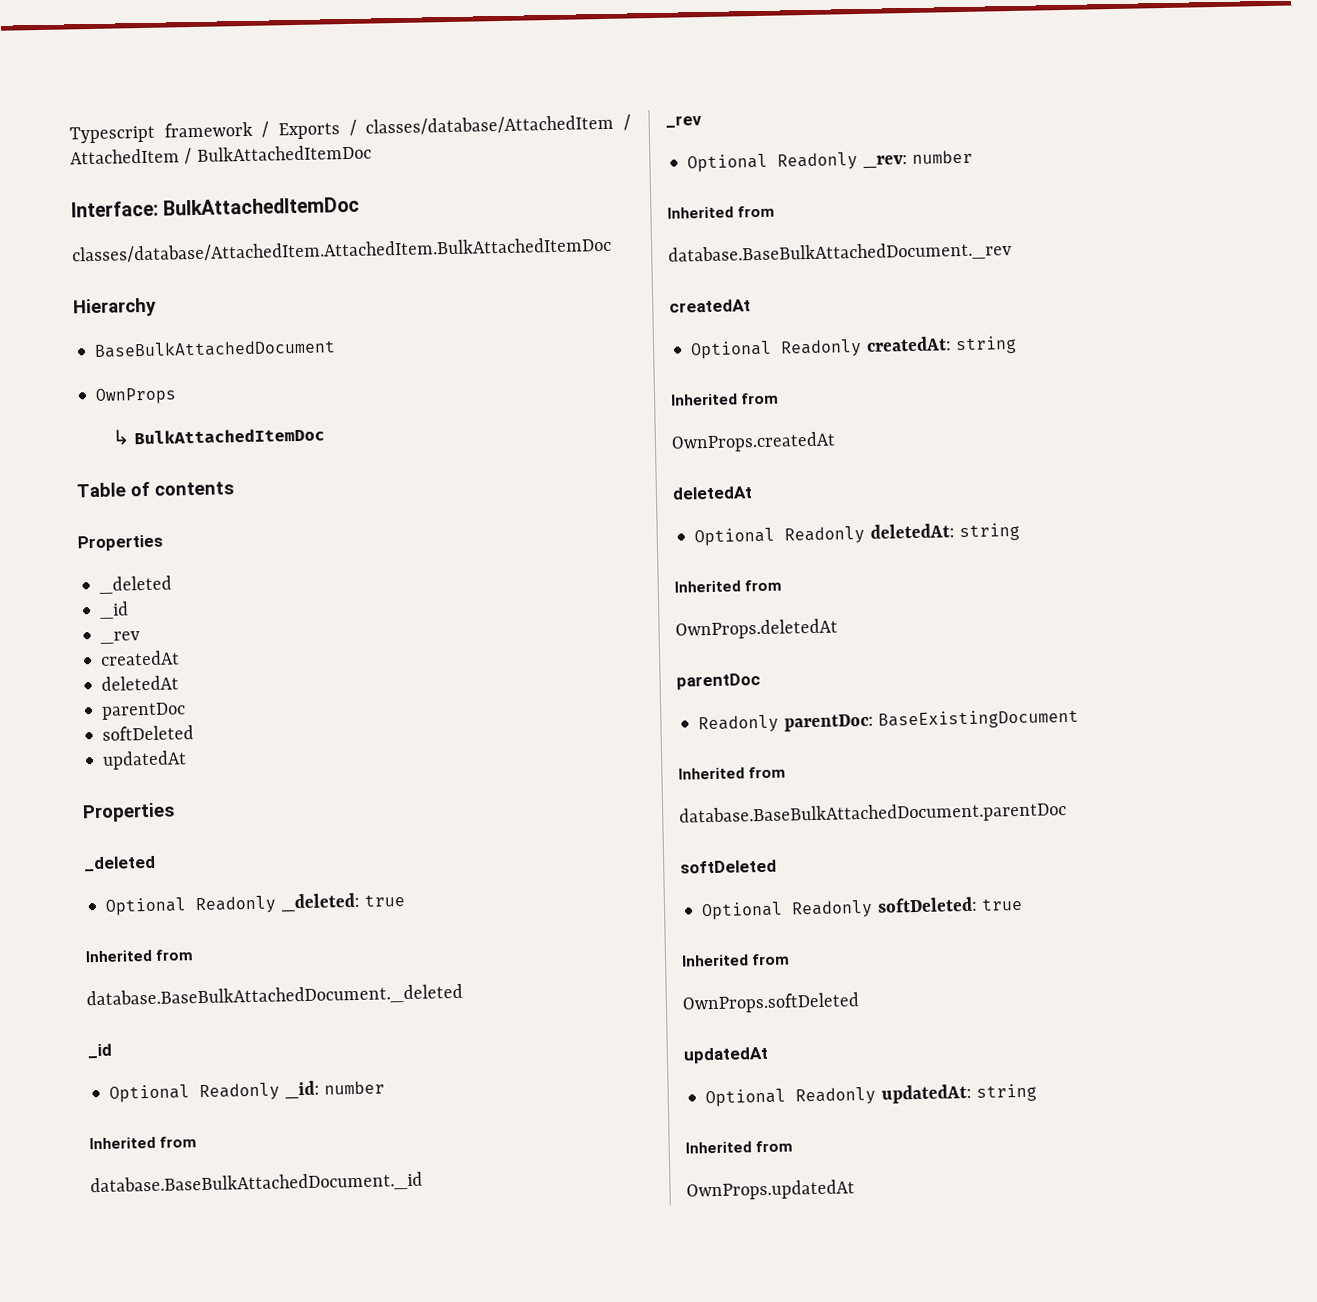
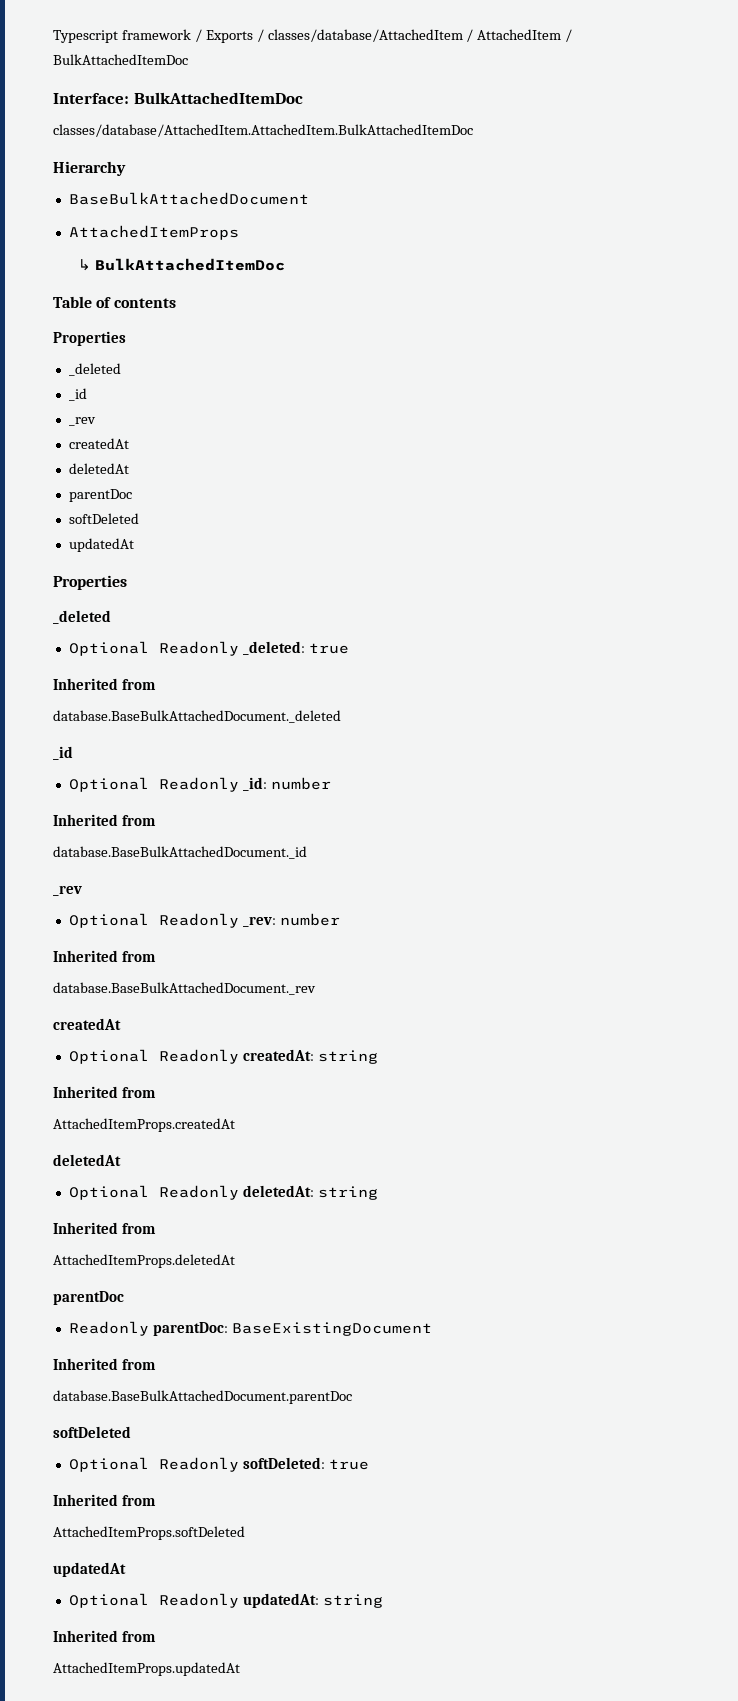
[95,387,178,405] OwnProps -> [68,225,239,240] AttachedItemProps
[671,431,836,453] OwnProps.createdAt -> [53,1118,235,1132] AttachedItemProps.createdAt
[675,618,838,640] OwnProps.deletedAt -> [53,1254,235,1268] AttachedItemProps.deletedAt
[682,992,860,1014] OwnProps.softDeleted -> [53,1526,245,1540] AttachedItemProps.softDeleted
[686,1179,855,1201] OwnProps.updatedAt -> [53,1662,240,1676] AttachedItemProps.updatedAt

